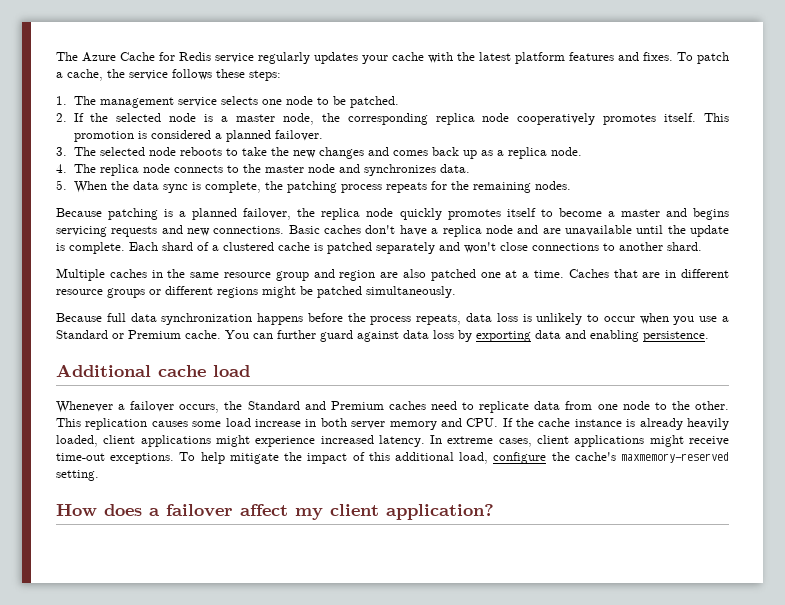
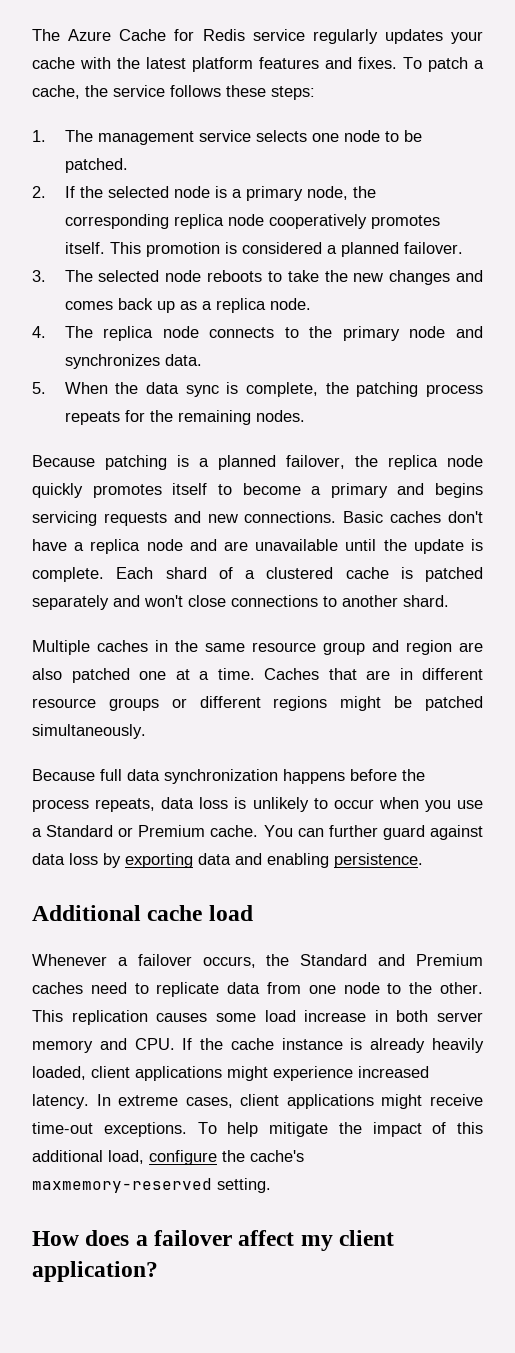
[235,114,275,122] master -> [245,186,303,201] primary
[264,165,304,173] master -> [342,326,400,341] primary
[620,209,660,217] master -> [330,483,388,498] primary

